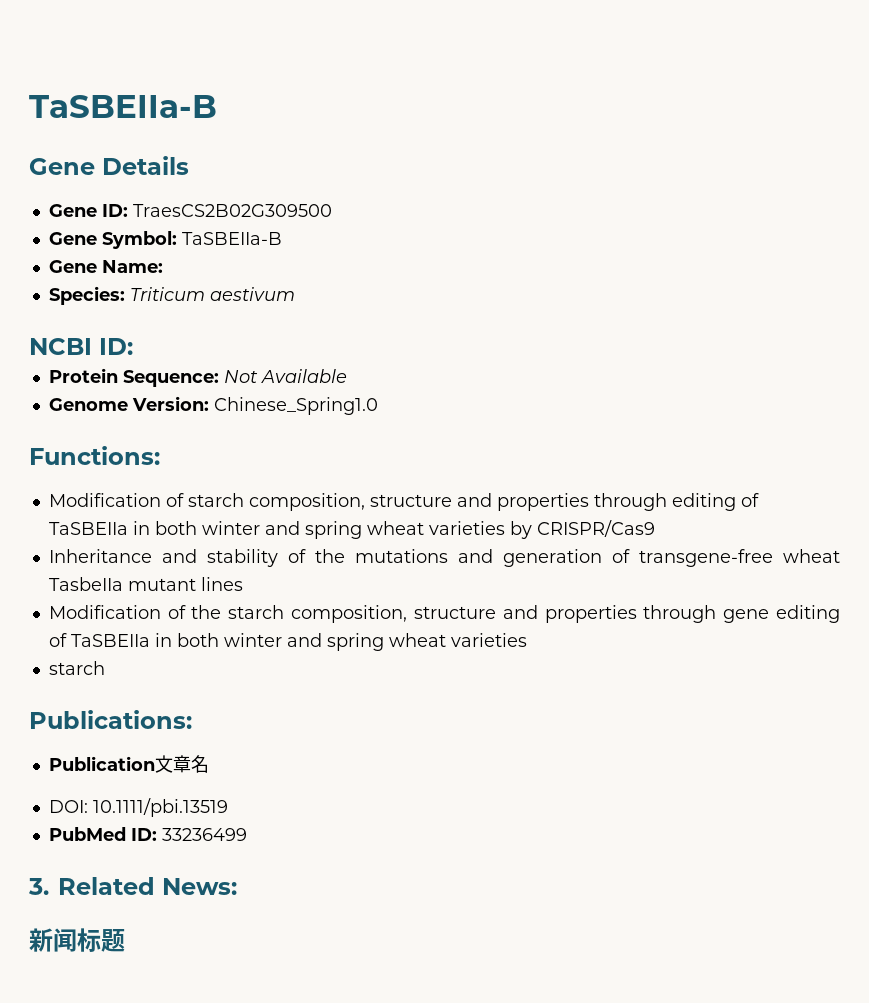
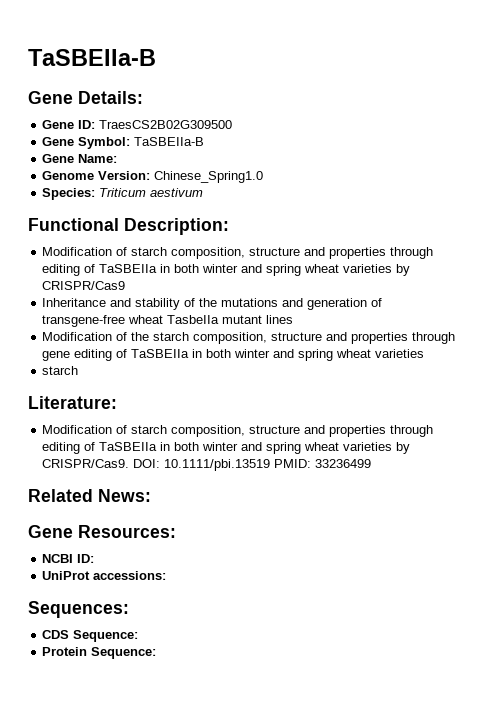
[29,95,217,118] [29,156,189,175] TaSBEIIa-B // Gene Details -> [28,49,156,66] [28,91,143,104] TaSBEIIa-B // Gene Details:
(163, 266) none -> [42,171,264,183] // Genome Version: Chinese_Spring1.0
[29,338,133,355] [48,368,347,387] [48,396,378,415] [29,446,160,465] NCBI ID: // Protein Sequence: Not Available // Genome Version: Chinese_Spring1.0 // Functions: -> [28,218,229,235] Functional Description:
[29,710,192,729] [48,755,209,773] Publications: // Publication文章名 // -> [28,396,117,409] [42,425,434,437] [42,442,411,454] [42,459,130,468] Literature: // Modification of starch composition, structure and properties through editing of TaSBEIIa in both winter and spring wheat varieties by CRISPR/Cas9.
[48,827,157,841] // PubMed ID: -> [274,459,312,468] PMID:
[28,878,49,895] 3. -> (372, 463) none
[29,928,125,952] 新闻标题 -> [28,525,176,538] [42,554,95,563] [42,571,167,580] [28,601,129,618] [42,630,139,642] [42,647,157,659] Gene Resources: // NCBI ID: // UniProt accessions: // Sequences: // CDS Sequence: // Protein Sequence:

